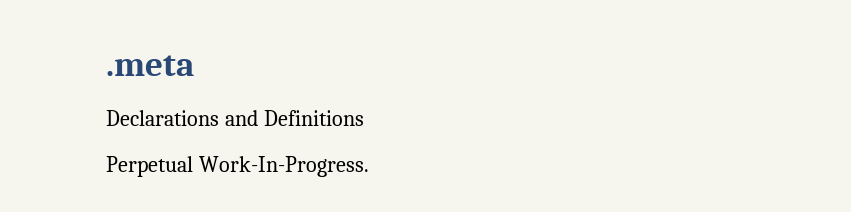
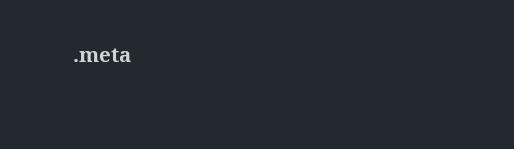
[106,110,364,126] [106,156,369,177] // Declarations and Definitions // Perpetual Work-In-Progress. -> (131, 55) none

